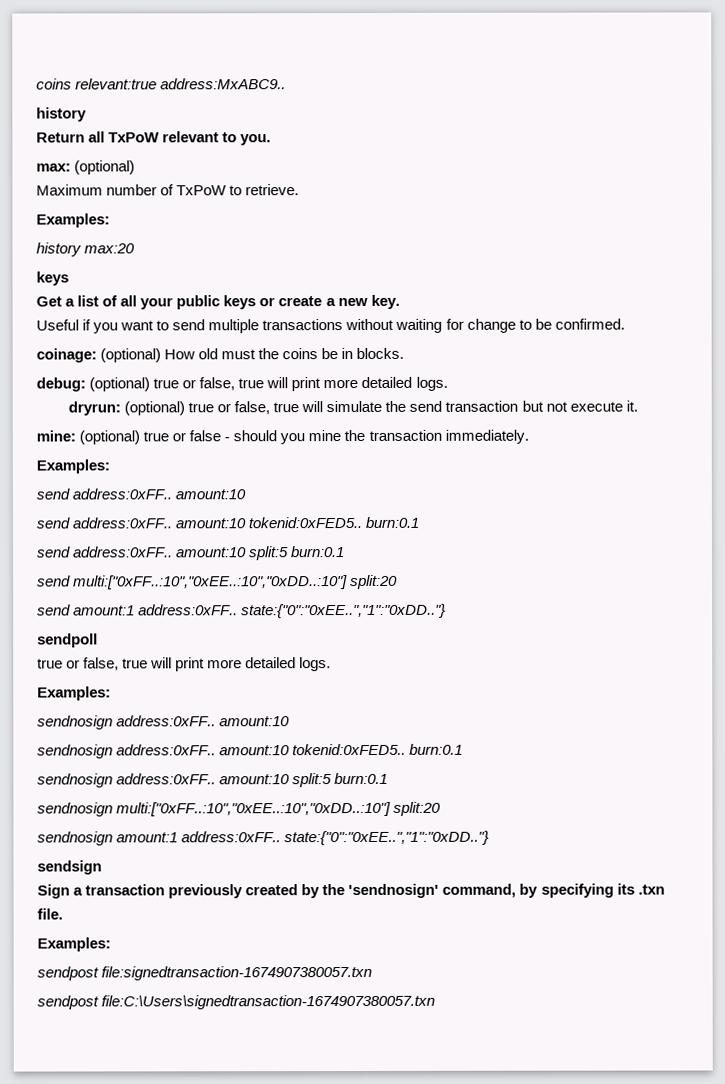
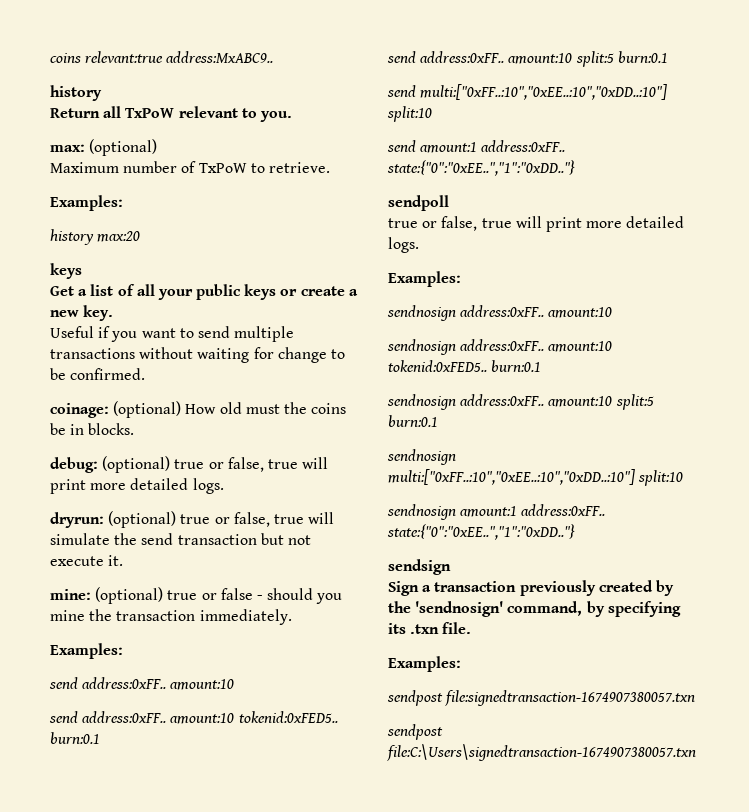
[350,574,399,590] split:20 -> [387,106,432,122] split:10
[393,801,442,816] split:20 -> [638,470,684,486] split:10

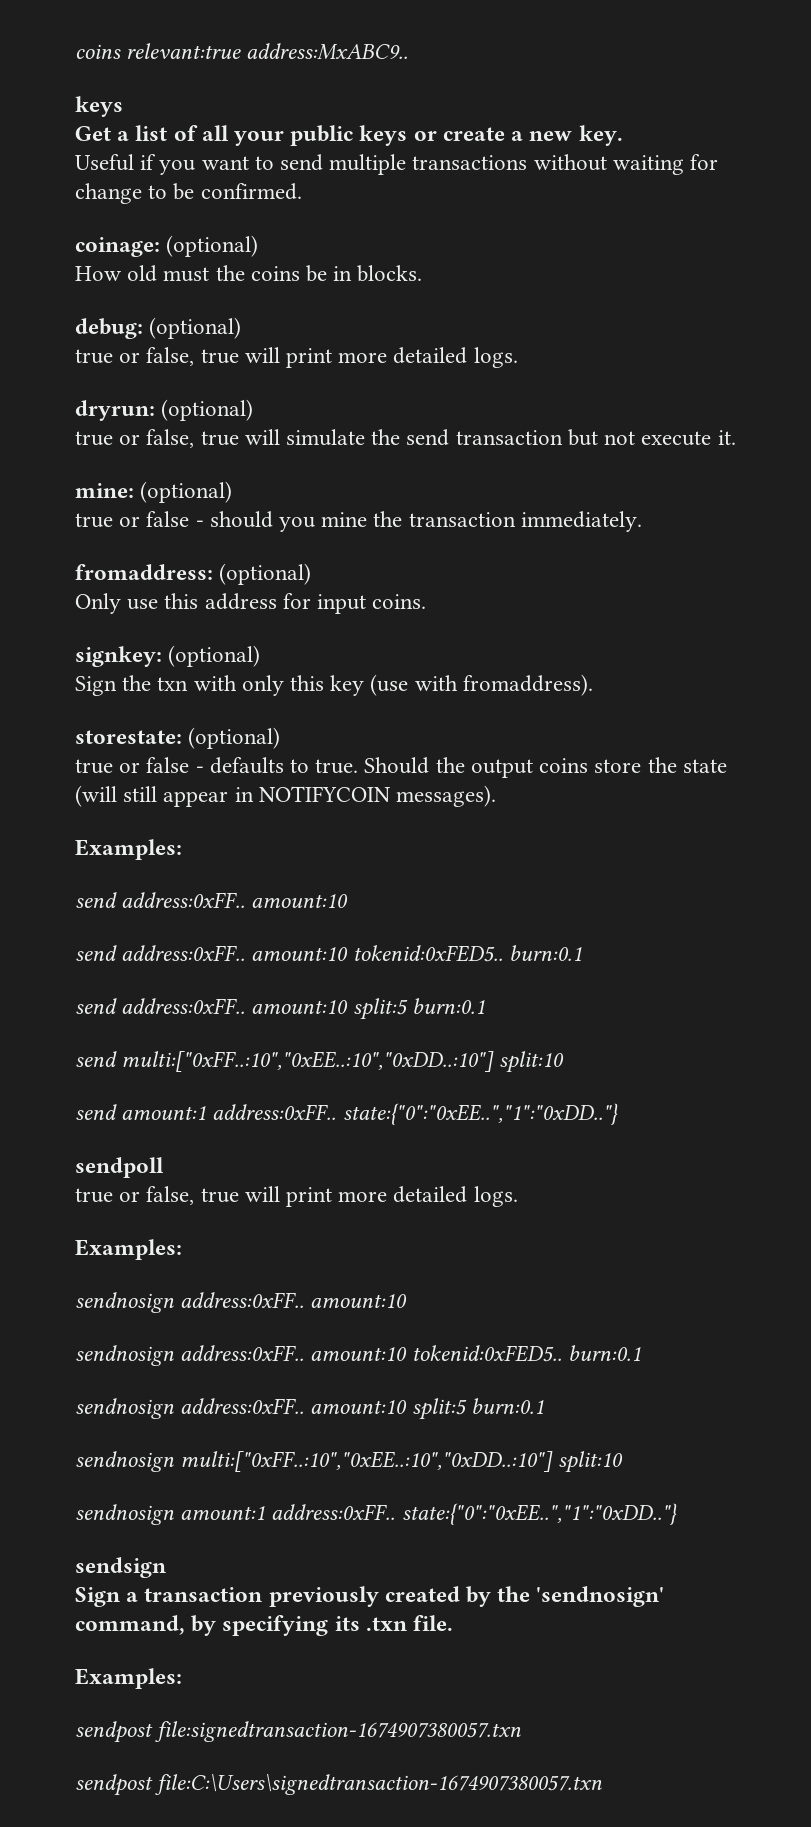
[50,85,102,101] [50,106,292,122] [50,139,158,156] [50,161,330,173] [50,195,123,211] [50,229,141,245] // history // Return all TxPoW relevant to you. // max: (optional) // Maximum number of TxPoW to retrieve. // Examples: // history max:20 -> (409, 51) none
(182, 409) none -> (259, 246) //
(171, 464) none -> (242, 328) //
(177, 519) none -> (254, 410) //
(164, 595) none -> (233, 492) //
(292, 617) none -> [75,563,312,585] [75,593,427,614] [75,645,261,667] [75,674,593,696] [75,727,281,749] [75,757,727,778] [75,785,497,807] // fromaddress: (optional) // Only use this address for input coins. // signkey: (optional) // Sign the txn with only this key (use with fromaddress). // storestate: (optional) // true or false - defaults to true. Should the output coins store the state (will still appear in NOTIFYCOIN messages).

